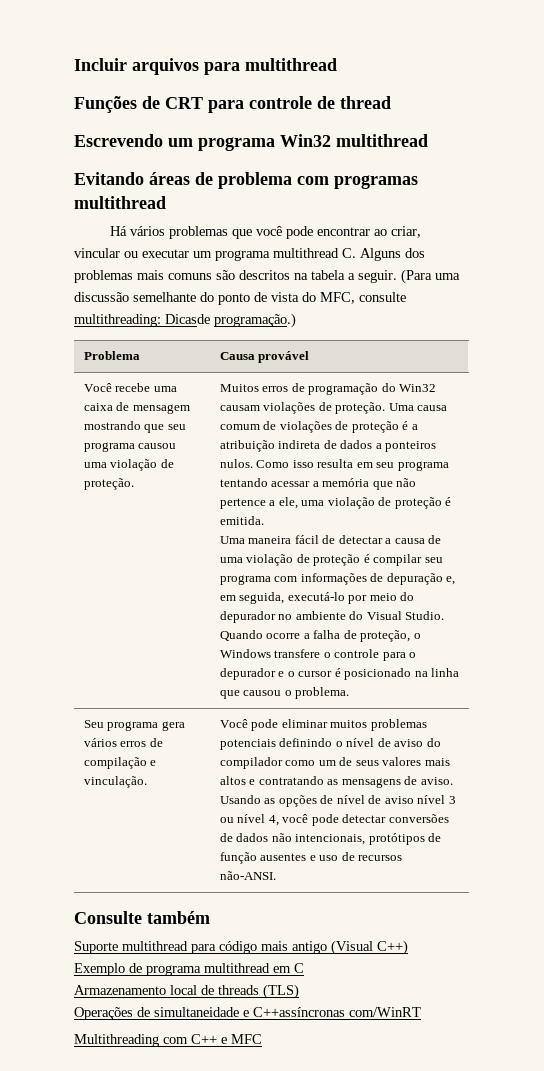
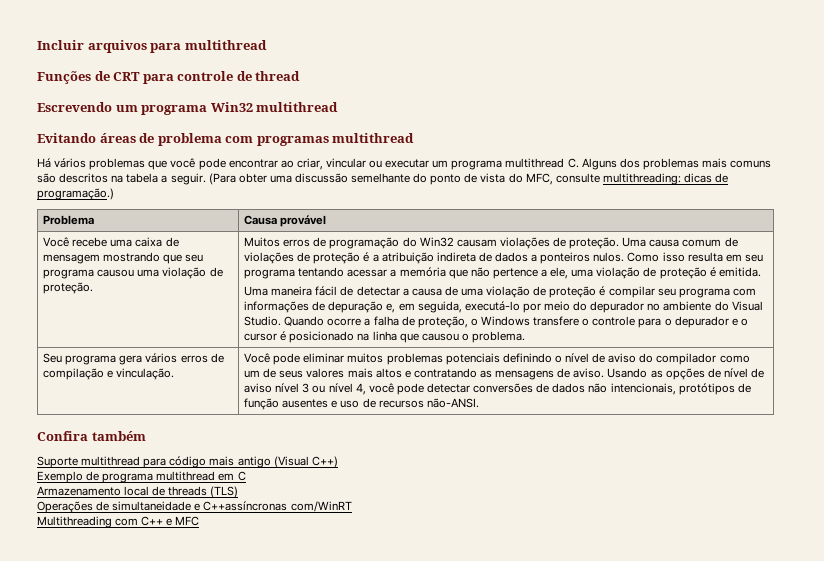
(432, 276) none -> [238,173,267,183] obter
[165,314,210,324] Dicasde -> [683,173,729,183] dicas de
[74,911,142,924] Consulte -> [37,431,88,441] Confira

